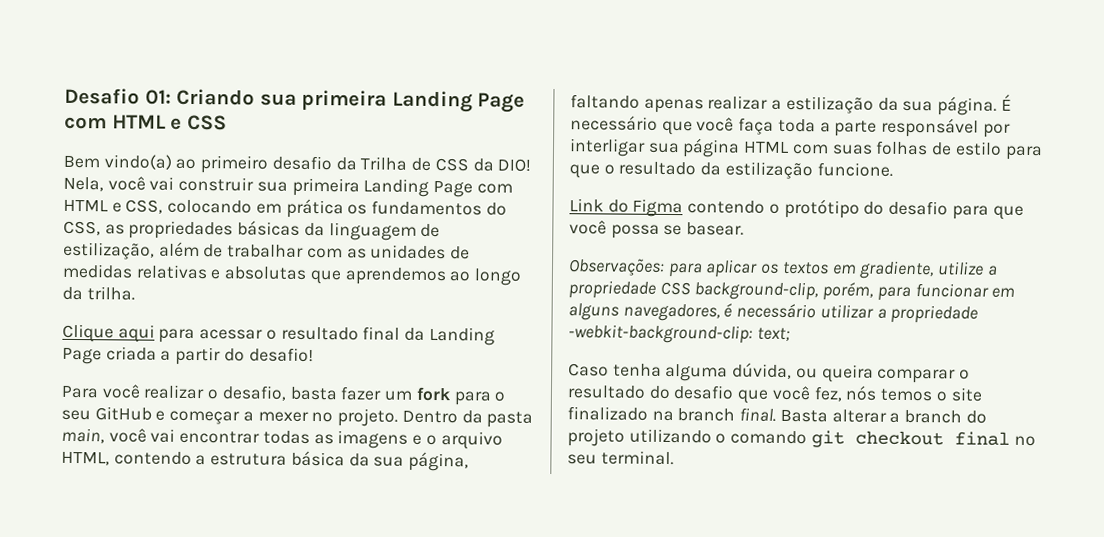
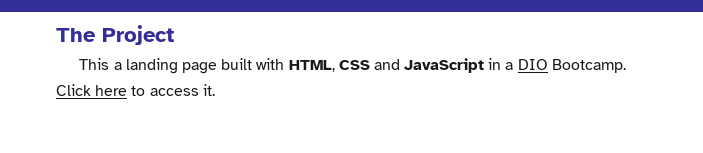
[64,87,526,113] [64,114,227,131] [63,154,532,174] [63,176,513,198] [63,198,507,219] [63,220,441,241] [63,241,471,260] [62,263,522,286] [62,286,135,301] [62,323,495,346] [62,346,314,366] [61,384,506,406] [61,406,534,428] [61,427,503,450] [61,450,470,472] [570,93,1012,116] [570,115,1011,138] [569,138,1043,161] [569,161,893,180] [569,198,1024,220] [569,220,745,239] [568,258,998,280] [568,280,1016,302] [568,303,979,324] [568,324,790,344] [568,362,971,384] [567,385,983,404] [567,406,987,424] [567,428,1036,448] [567,450,674,466] Desafio 01: Criando sua primeira Landing Page com HTML e CSS // Bem vindo(a) ao primeiro desafio da Trilha de CSS da DIO! Nela, você vai construir sua primeira Landing Page com HTML e CSS, colocando em prática os fundamentos do CSS, as propriedades básicas da linguagem de estilização, além de trabalhar com as unidades de medidas relativas e absolutas que aprendemos ao longo da trilha. // Clique aqui para acessar o resultado final da Landing Page criada a partir do desafio! // Para você realizar o desafio, basta fazer um fork para o seu GitHub e começar a mexer no projeto. Dentro da pasta main, você vai encontrar todas as imagens e o arquivo HTML, contendo a estrutura básica da sua página, faltando apenas realizar a estilização da sua página. É necessário que você faça toda a parte responsável por interligar sua página HTML com suas folhas de estilo para que o resultado da estilização funcione. // Link do Figma contendo o protótipo do desafio para que você possa se basear. // Observações: para aplicar os textos em gradiente, utilize a propriedade CSS background-clip, porém, para funcionar em alguns navegadores, é necessário utilizar a propriedade -webkit-background-clip: text; // Caso tenha alguma dúvida, ou queira comparar o resultado do desafio que você fez, nós temos o site finalizado na branch final. Basta alterar a branch do projeto utilizando o comando git checkout final no seu terminal. -> [56,25,174,45] [79,58,626,74] [56,84,215,96] The Project // This a landing page built with HTML, CSS and JavaScript in a DIO Bootcamp. // Click here to access it.

